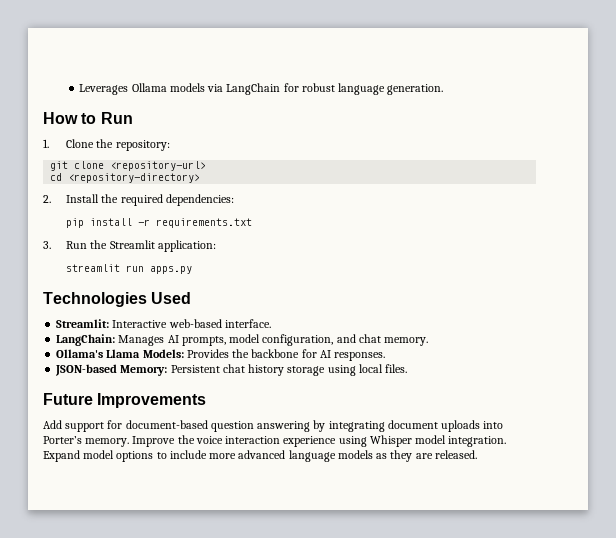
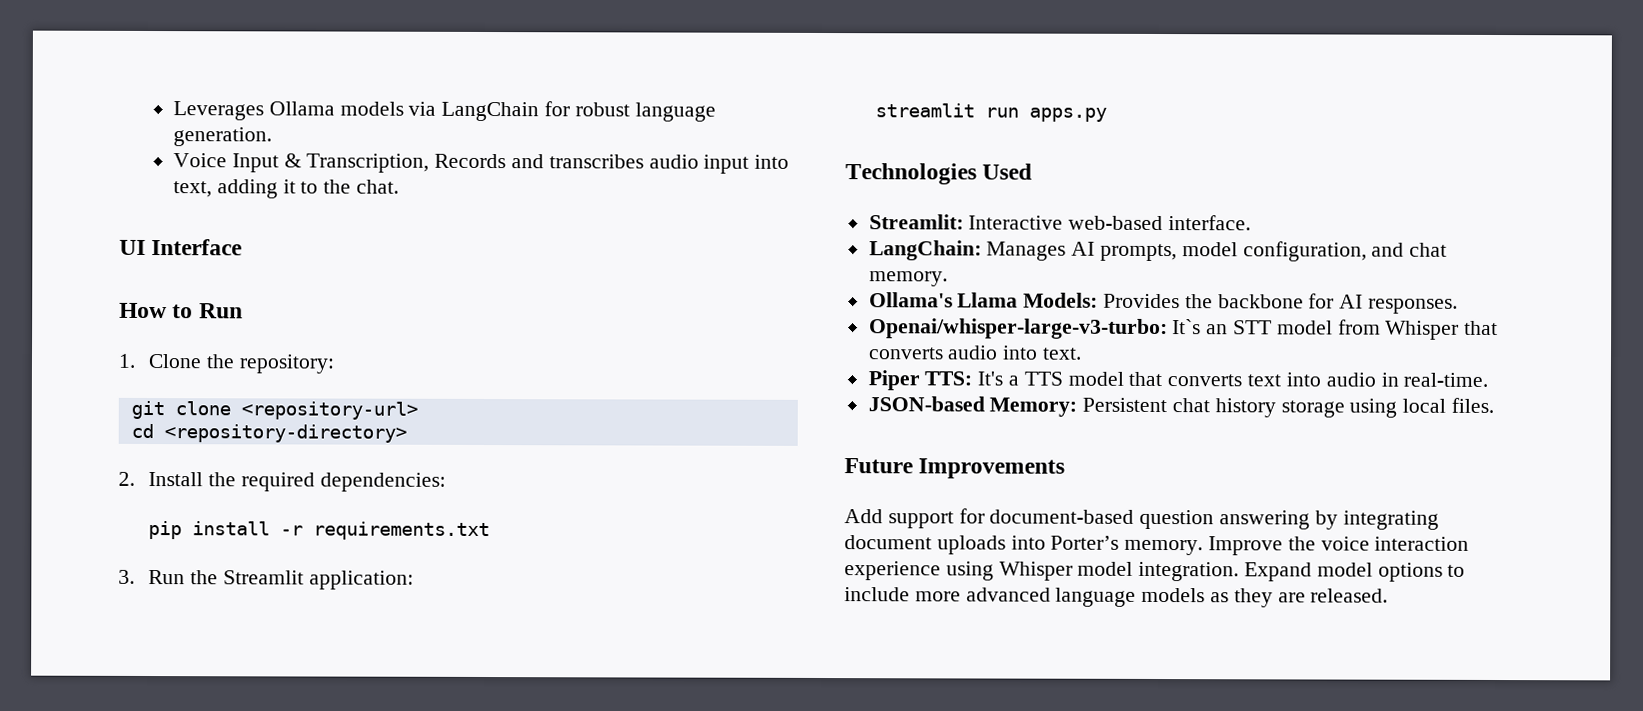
(444, 89) none -> [172,153,790,174] [172,179,399,199] [119,239,243,256] // Voice Input & Transcription, Records and transcribes audio input into text, adding it to the chat. // UI Interface
(386, 356) none -> [868,318,1499,340] [867,345,1083,360] [867,370,1489,391] // Openai/whisper-large-v3-turbo: It`s an STT model from Whisper that converts audio into text. // Piper TTS: It's a TTS model that converts text into audio in real-time.

